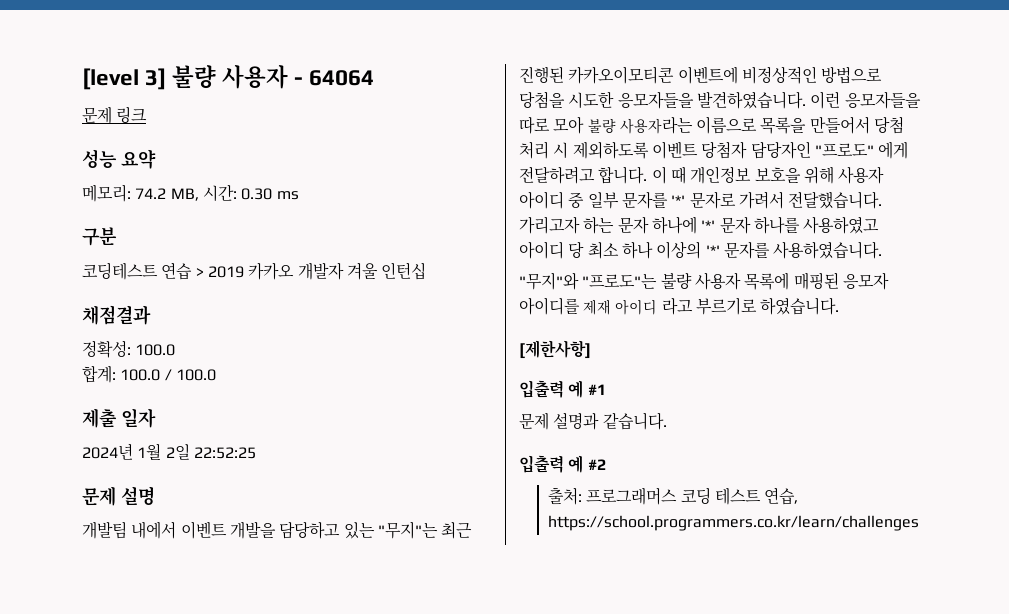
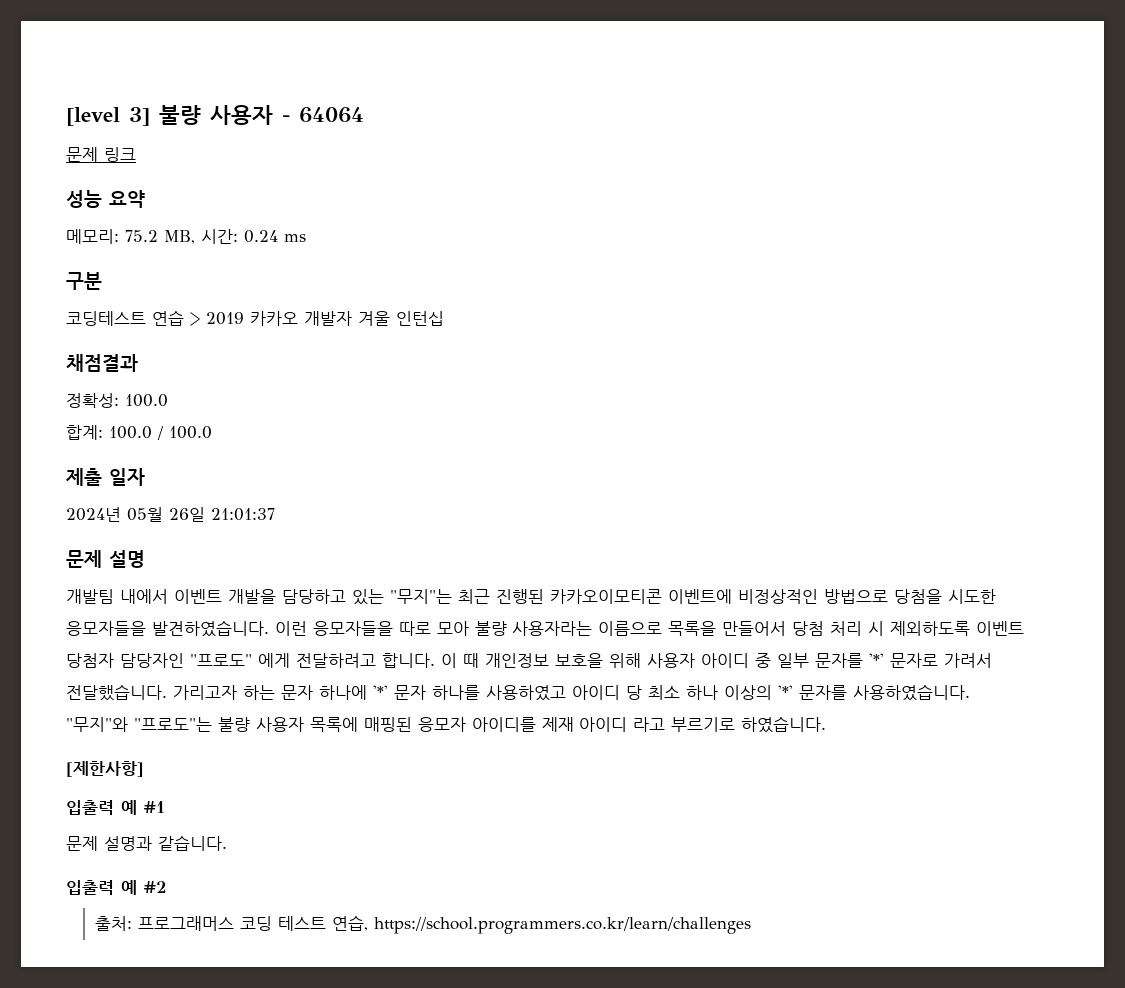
[135,188,167,199] 74.2 -> [125,230,158,242] 75.2
[241,188,273,200] 0.30 -> [244,230,278,243] 0.24
[137,443,256,460] 1월 2일 22:52:25 -> [127,507,275,522] 05월 26일 21:01:37

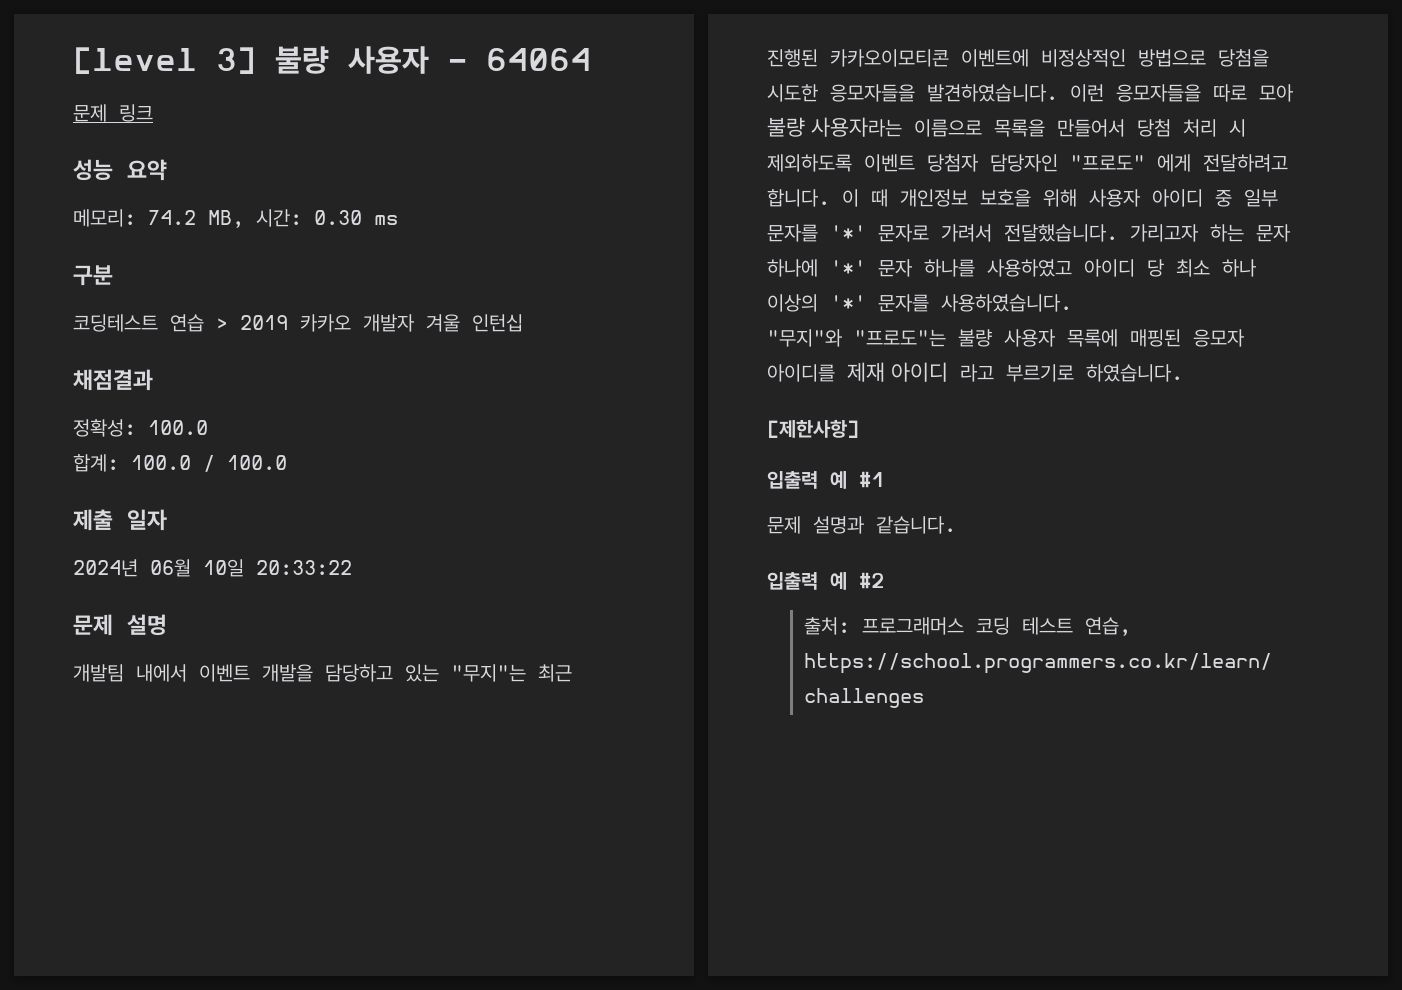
[125,230,158,242] 75.2 -> [148,210,196,225] 74.2
[244,230,278,243] 0.24 -> [314,210,362,225] 0.30
[127,507,275,522] 05월 26일 21:01:37 -> [150,559,352,577] 06월 10일 20:33:22

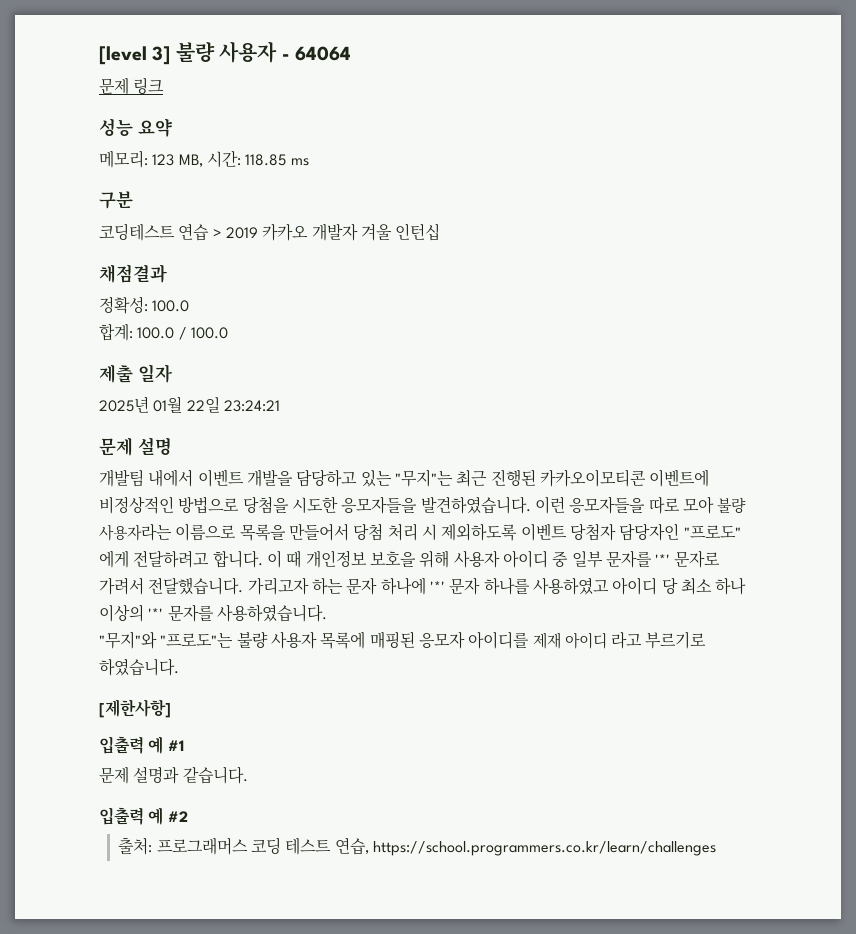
[148,210,196,225] 74.2 -> [152,154,175,166] 123
[314,210,362,225] 0.30 -> [245,154,287,166] 118.85
[73,559,352,577] 2024년 06월 10일 20:33:22 -> [99,396,280,413] 2025년 01월 22일 23:24:21

